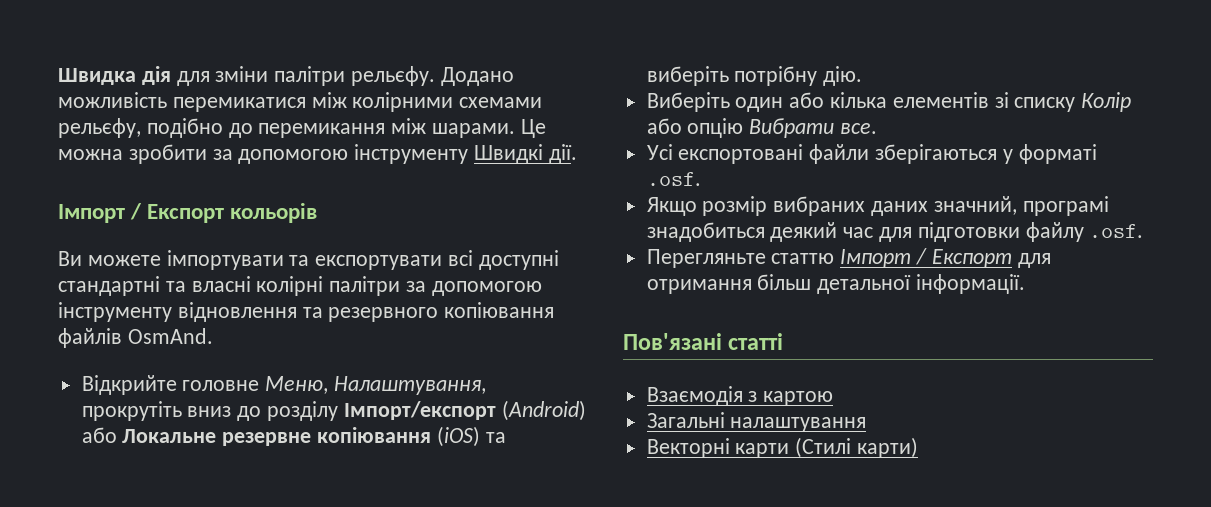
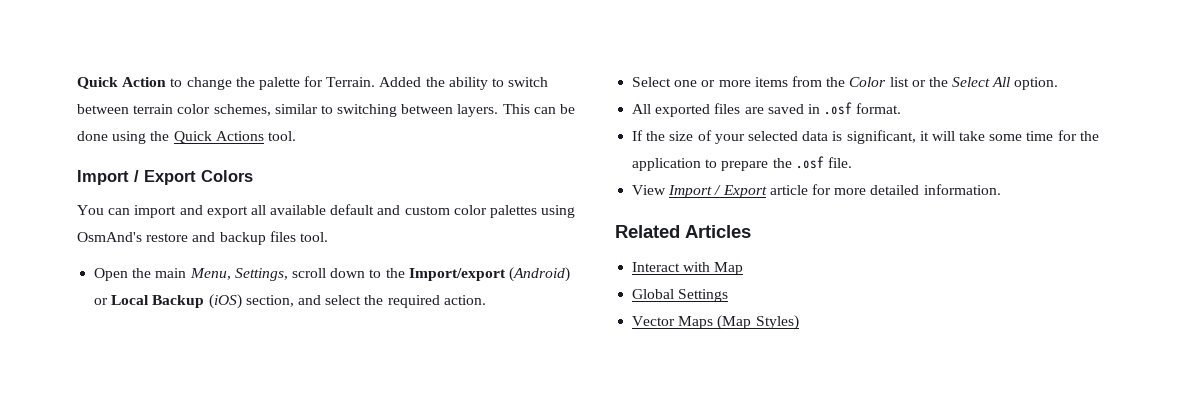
[58,66,514,86] [58,92,543,112] [58,118,546,138] [58,144,577,164] [58,203,318,223] [58,250,559,270] [58,276,542,296] [58,302,555,322] [58,328,213,348] [81,375,487,395] [81,400,586,421] [81,426,506,447] [646,66,863,86] [646,92,1132,112] [646,118,878,138] [646,144,1097,164] [646,172,701,186] [646,196,1109,216] [646,222,1144,242] [646,248,1051,268] [646,274,1026,294] [623,333,784,350] [646,386,834,406] [646,412,867,432] [646,437,919,458] Швидка дія для зміни палітри рельєфу. Додано можливість перемикатися між колірними схемами рельєфу, подібно до перемикання між шарами. Це можна зробити за допомогою інструменту Швидкі дії. // Імпорт / Експорт кольорів // Ви можете імпортувати та експортувати всі доступні стандартні та власні колірні палітри за допомогою інструменту відновлення та резервного копіювання файлів OsmAnd. // Відкрийте головне Меню, Налаштування, прокрутіть вниз до розділу Імпорт/експорт (Android) або Локальне резервне копіювання (iOS) та виберіть потрібну дію. // Виберіть один або кілька елементів зі списку Колір або опцію Вибрати все. // Усі експортовані файли зберігаються у форматі .osf. // Якщо розмір вибраних даних значний, програмі знадобиться деякий час для підготовки файлу .osf. // Перегляньте статтю Імпорт / Експорт для отримання більш детальної інформації. // Пов'язані статті // Взаємодія з картою // Загальні налаштування // Векторні карти (Стилі карти) -> [77,76,549,90] [77,104,576,117] [77,131,296,144] [77,170,253,185] [77,204,576,218] [77,231,328,245] [94,267,570,282] [94,294,486,309] [632,76,1059,90] [632,102,902,117] [632,130,1099,144] [632,156,852,171] [632,184,1001,198] [615,225,751,238] [632,262,744,275] [632,289,729,302] [632,315,799,330] Quick Action to change the palette for Terrain. Added the ability to switch between terrain color schemes, similar to switching between layers. This can be done using the Quick Actions tool. // Import / Export Colors // You can import and export all available default and custom color palettes using OsmAnd's restore and backup files tool. // Open the main Menu, Settings, scroll down to the Import/export (Android) or Local Backup (iOS) section, and select the required action. // Select one or more items from the Color list or the Select All option. // All exported files are saved in .osf format. // If the size of your selected data is significant, it will take some time for the application to prepare the .osf file. // View Import / Export article for more detailed information. // Related Articles // Interact with Map // Global Settings // Vector Maps (Map Styles)

